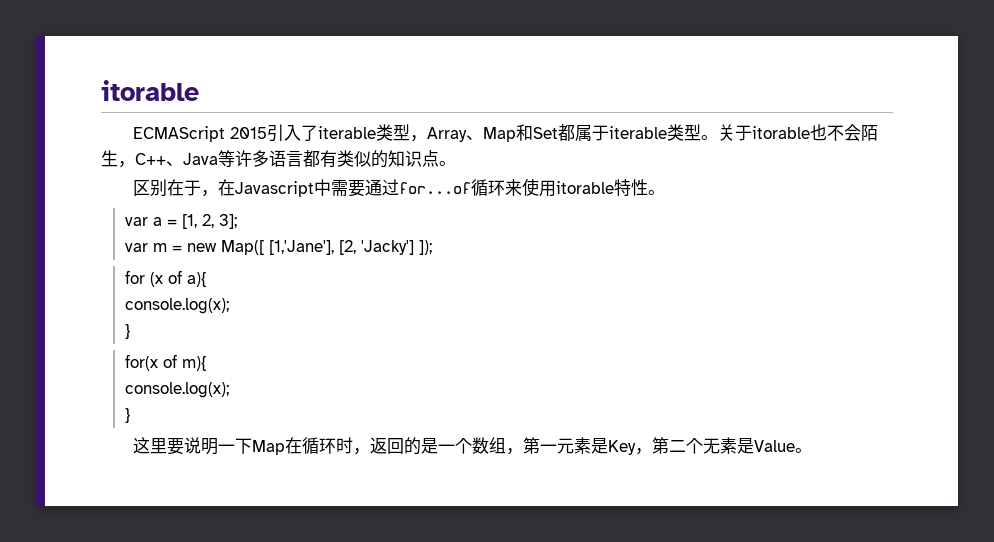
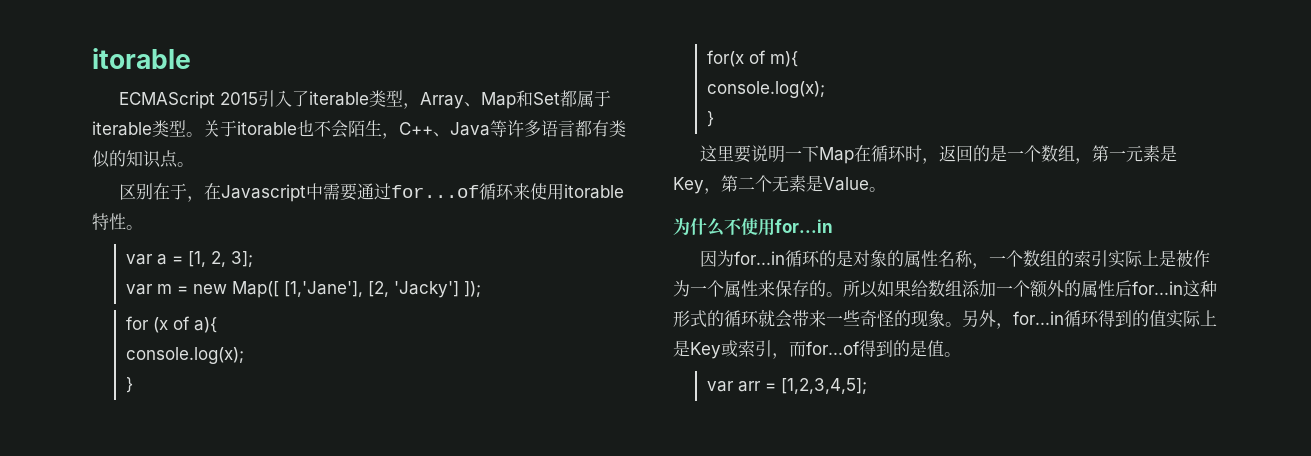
(813, 450) none -> [673,218,833,236] [699,250,1210,269] [673,280,1217,298] [673,309,1217,329] [673,340,961,359] [706,378,867,394] // 为什么不使用for...in // 因为for...in循环的是对象的属性名称，一个数组的索引实际上是被作为一个属性来保存的。所以如果给数组添加一个额外的属性后for...in这种形式的循环就会带来一些奇怪的现象。另外，for...in循环得到的值实际上是Key或索引，而for...of得到的是值。 // var arr = [1,2,3,4,5];

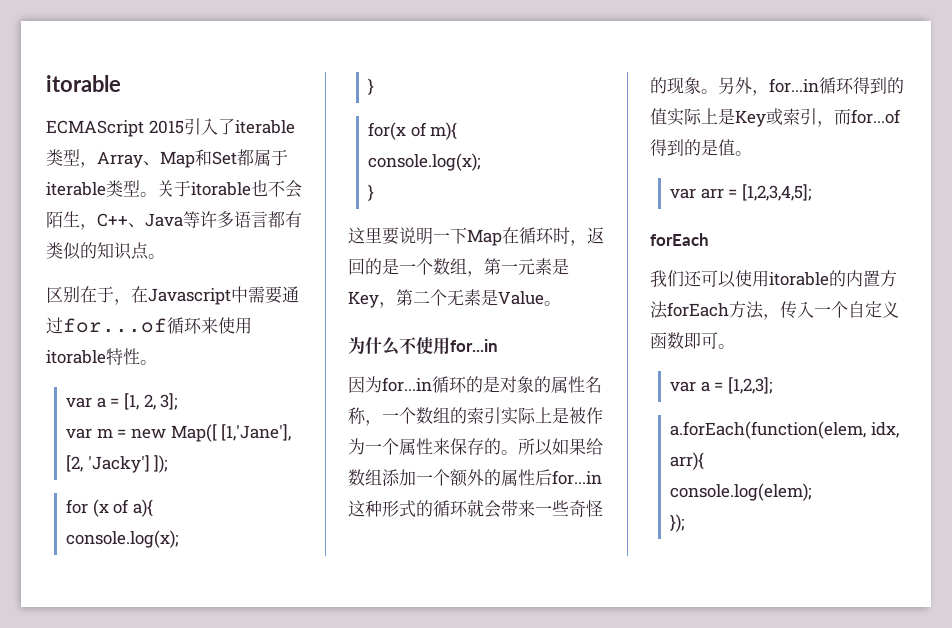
(867, 386) none -> [650,233,709,246] [650,270,897,288] [650,301,899,320] [650,332,735,349] [670,377,774,394] [670,421,899,439] [670,452,705,470] [670,483,813,501] [670,514,686,532] // forEach // 我们还可以使用itorable的内置方法forEach方法，传入一个自定义函数即可。 // var a = [1,2,3]; // a.forEach(function(elem, idx, arr){ // console.log(elem); // });

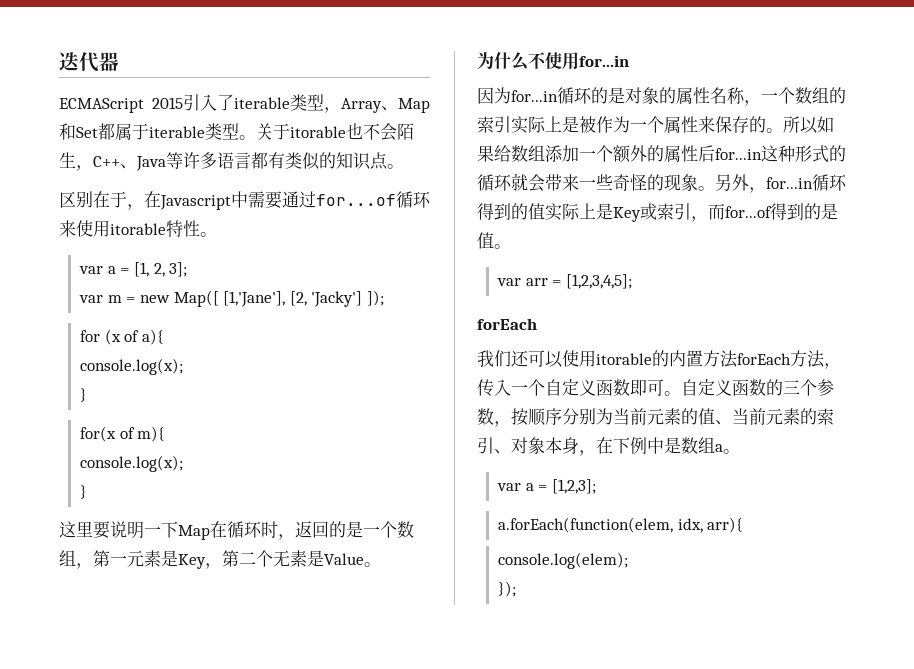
[46,75,121,92] itorable -> [59,52,119,72] 迭代器
(735, 346) none -> [681,379,834,396] [477,408,834,427] [477,437,740,456] 自定义函数的三个参数，按顺序分别为当前元素的值、当前元素的索引、对象本身，在下例中是数组a。

